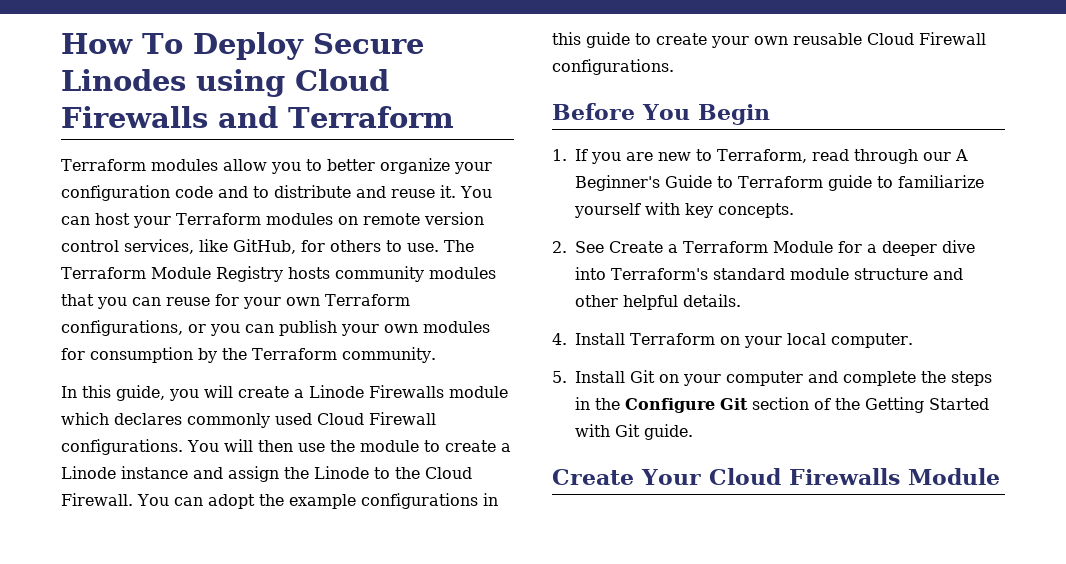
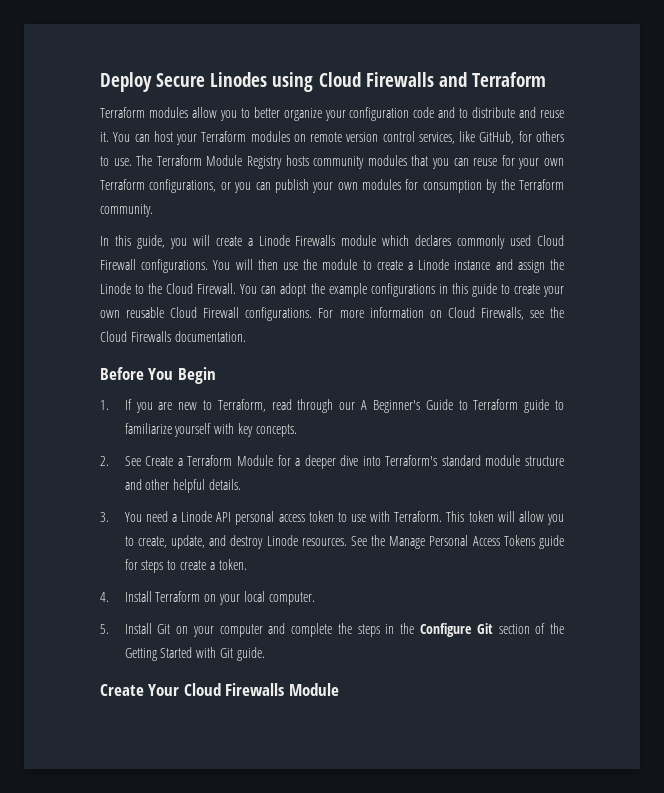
[61,33,183,54] How To -> (100, 82) none
(674, 67) none -> [318,307,564,320] [100,331,246,342] For more information on Cloud Firewalls, see the Cloud Firewalls documentation.
(741, 300) none -> [100,511,564,525] [124,535,565,549] [124,559,247,573] // 3. You need a Linode API personal access token to use with Terraform. This token will allow you to create, update, and destroy Linode resources. See the Manage Personal Access Tokens guide for steps to create a token.

